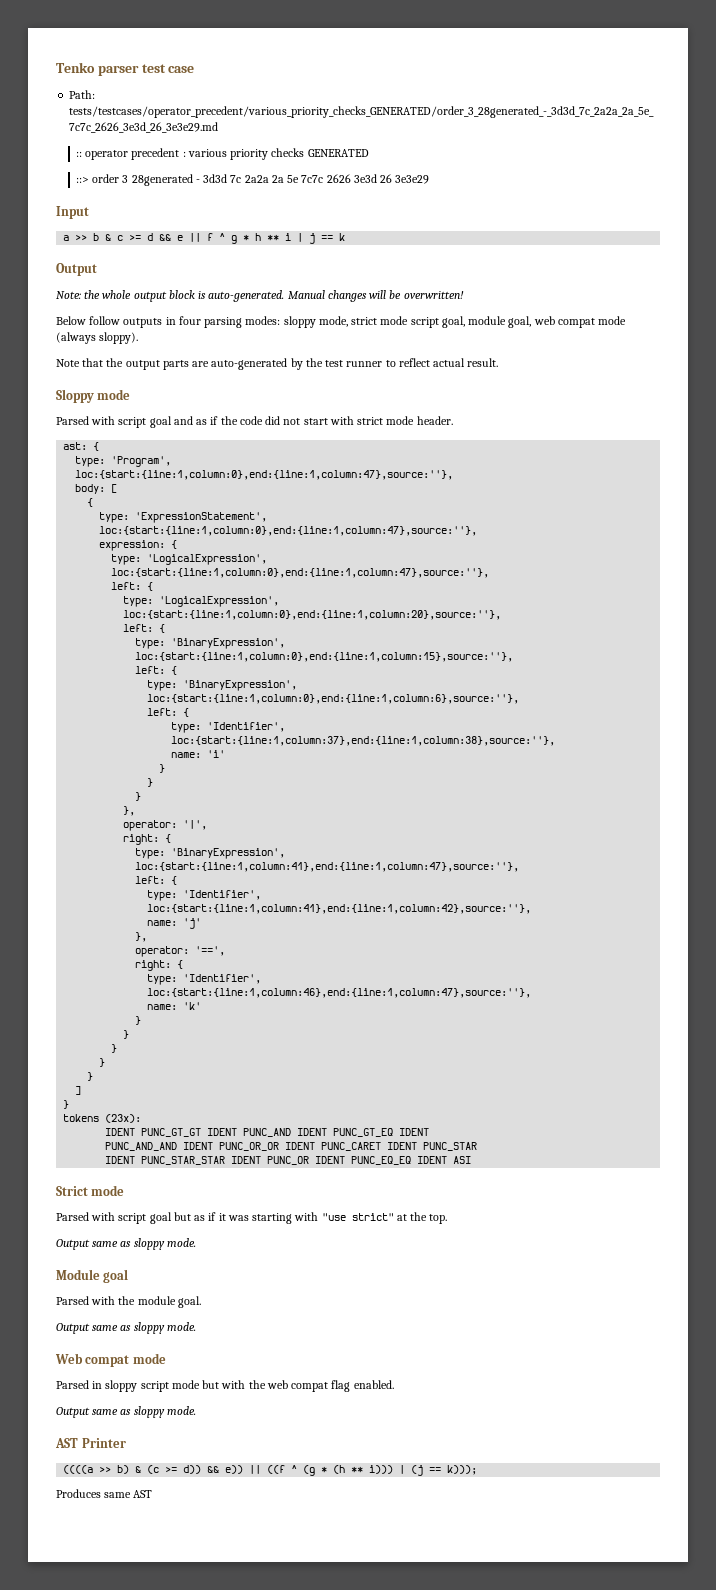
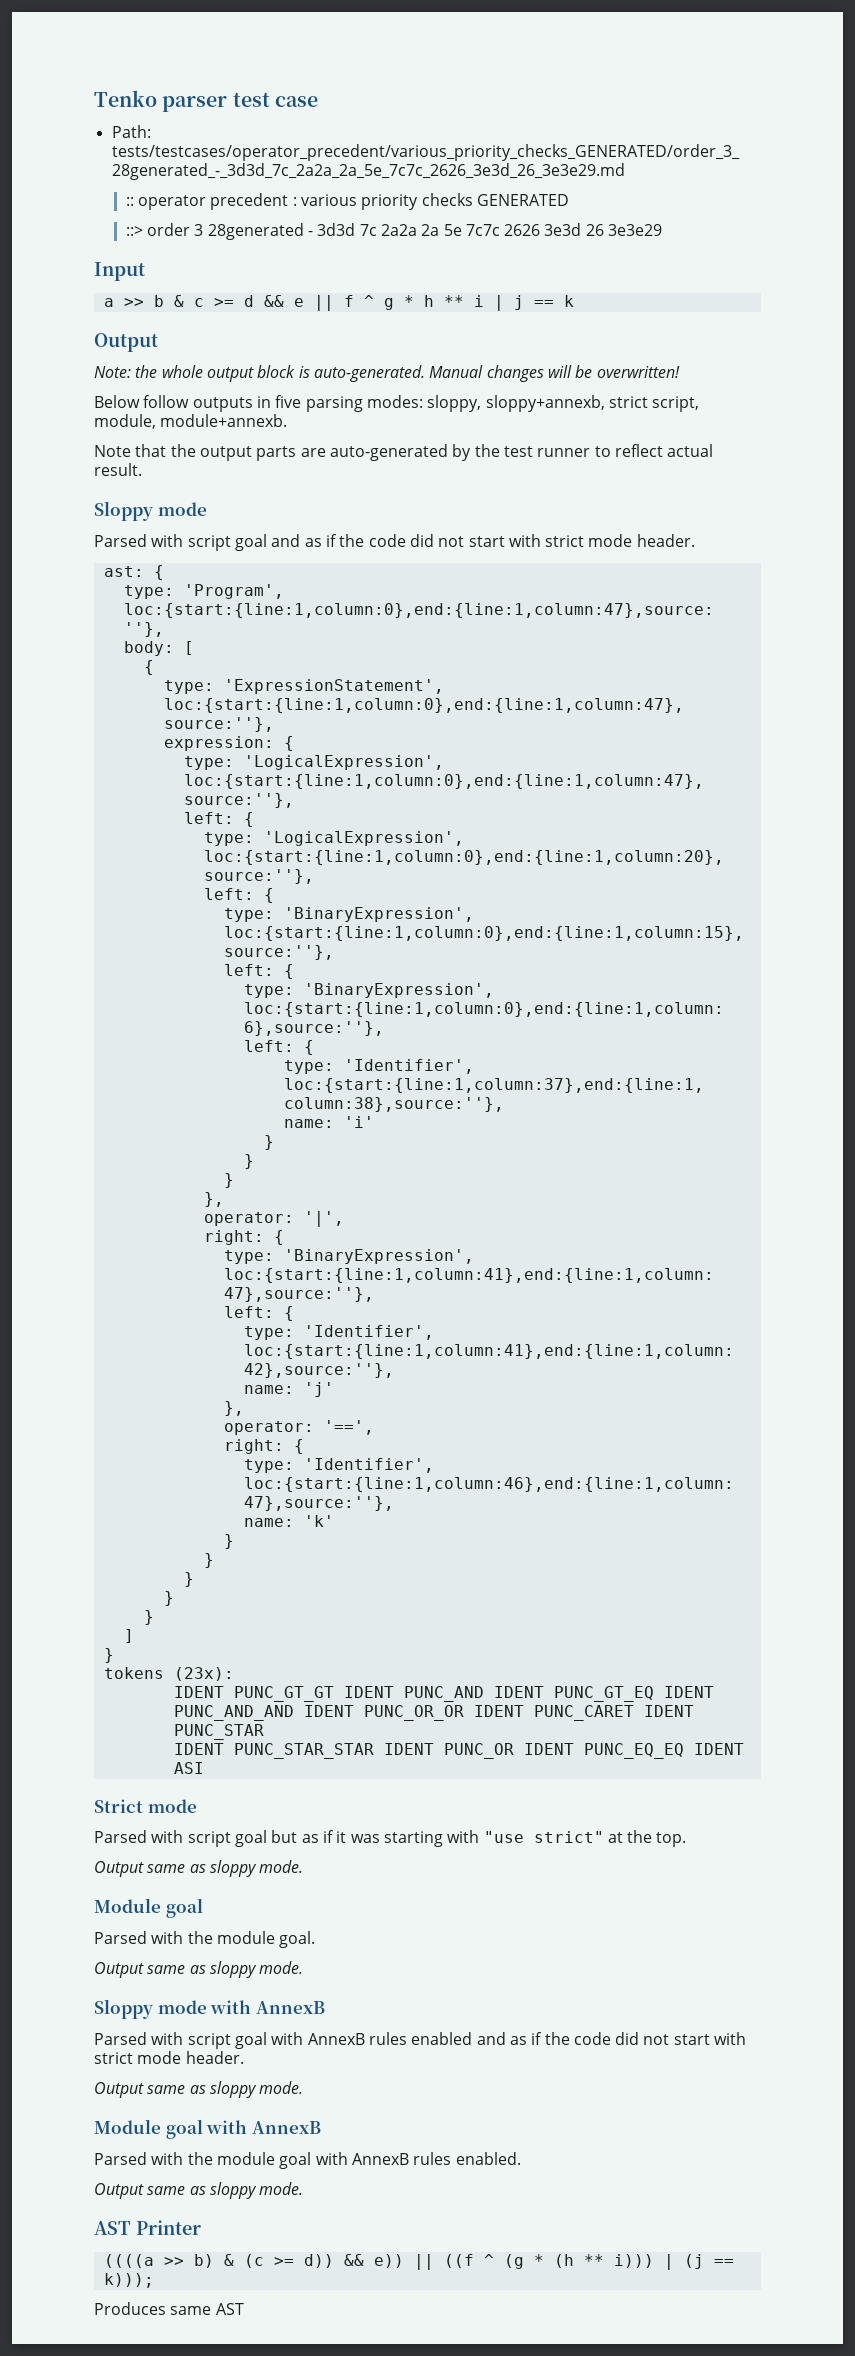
[178,316,201,325] four -> [275,395,302,408] five
[283,316,627,328] [56,332,139,344] sloppy mode, strict mode script goal, module goal, web compat mode (always sloppy). -> [427,395,700,412] [94,414,288,429] sloppy, sloppy+annexb, strict script, module, module+annexb.
[55,1353,166,1367] [56,1380,351,1392] Web compat mode // Parsed in sloppy script mode but with the web compat flag -> [94,1999,325,2019] [94,2032,747,2049] [94,2051,244,2064] [94,2081,304,2098] [94,2119,321,2139] [94,2152,452,2169] Sloppy mode with AnnexB // Parsed with script goal with AnnexB rules enabled and as if the code did not start with strict mode header. // Output same as sloppy mode. // Module goal with AnnexB // Parsed with the module goal with AnnexB rules

